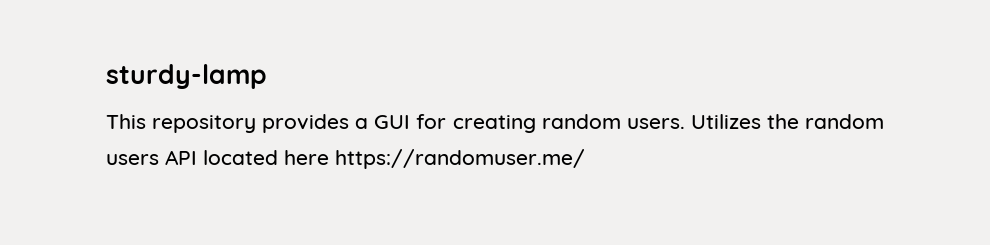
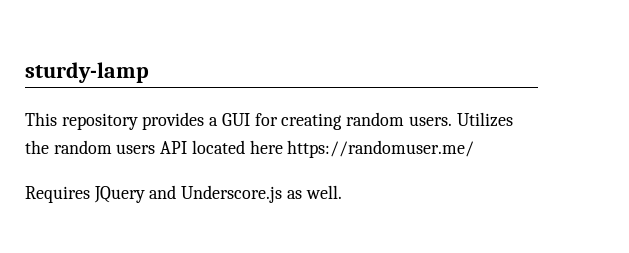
(585, 159) none -> [25,185,342,203] // Requires JQuery and Underscore.js as well.

